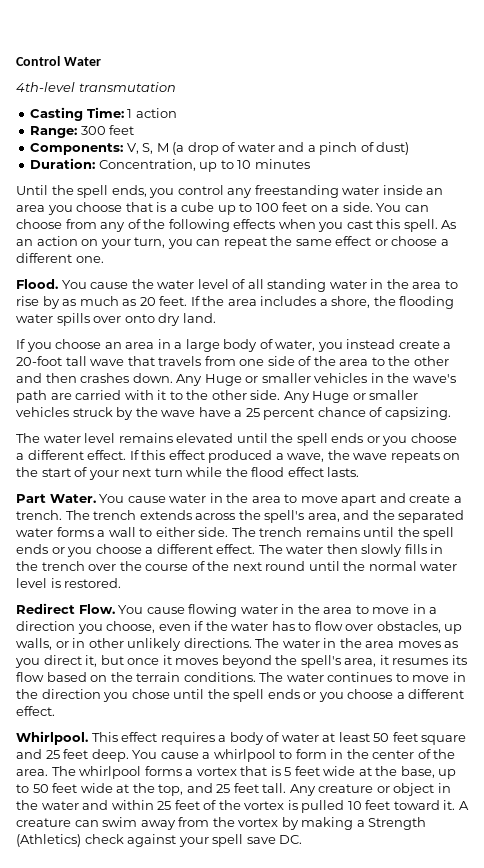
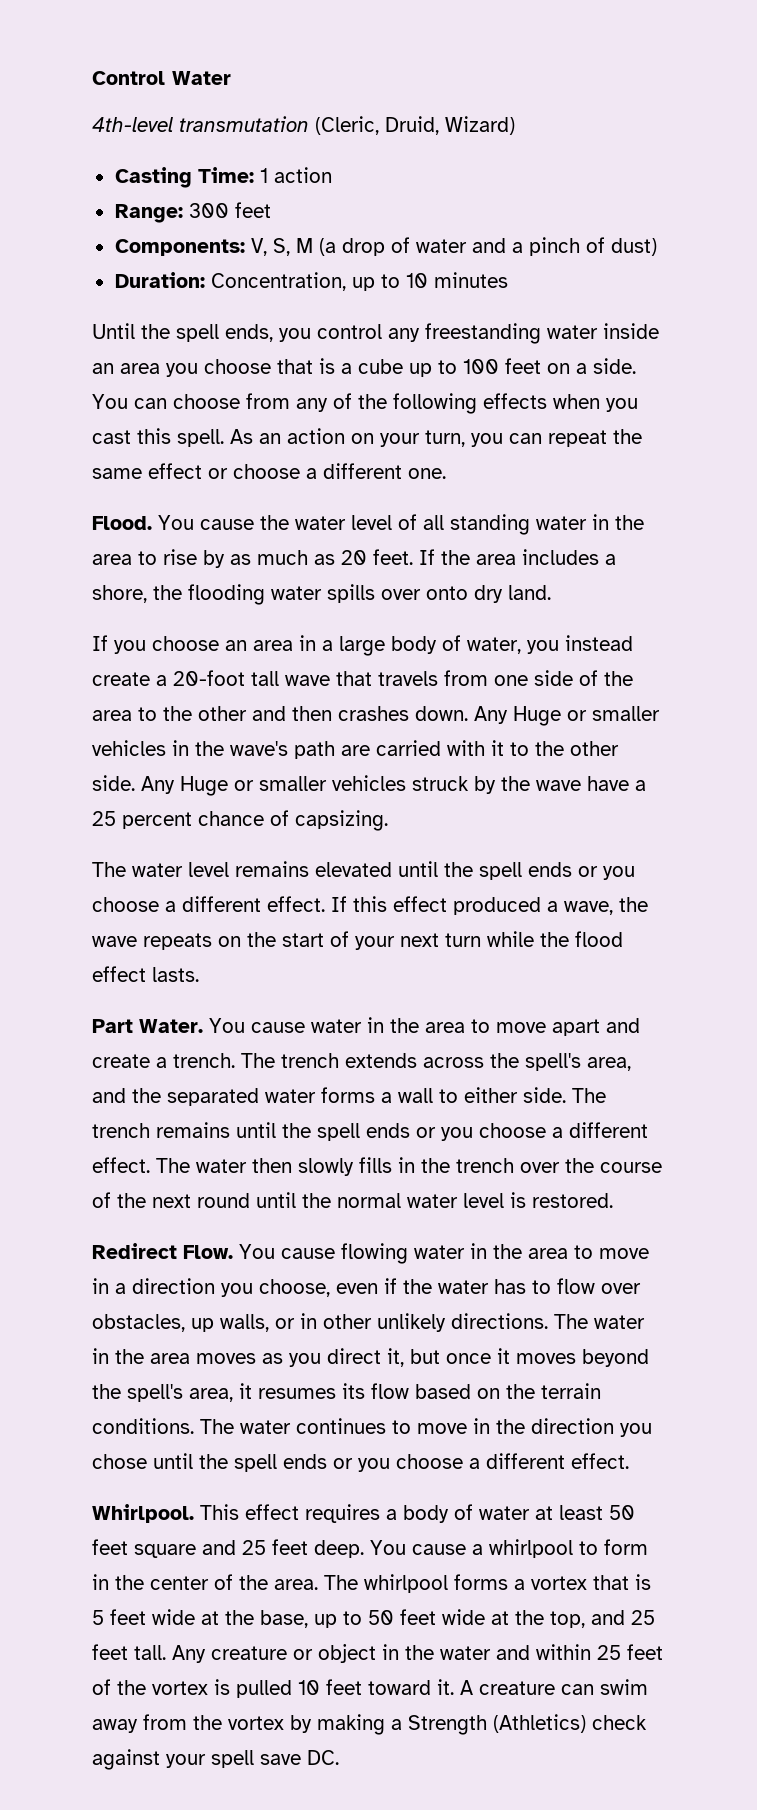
(176, 87) none -> [315,116,515,135] (Cleric, Druid, Wizard)

